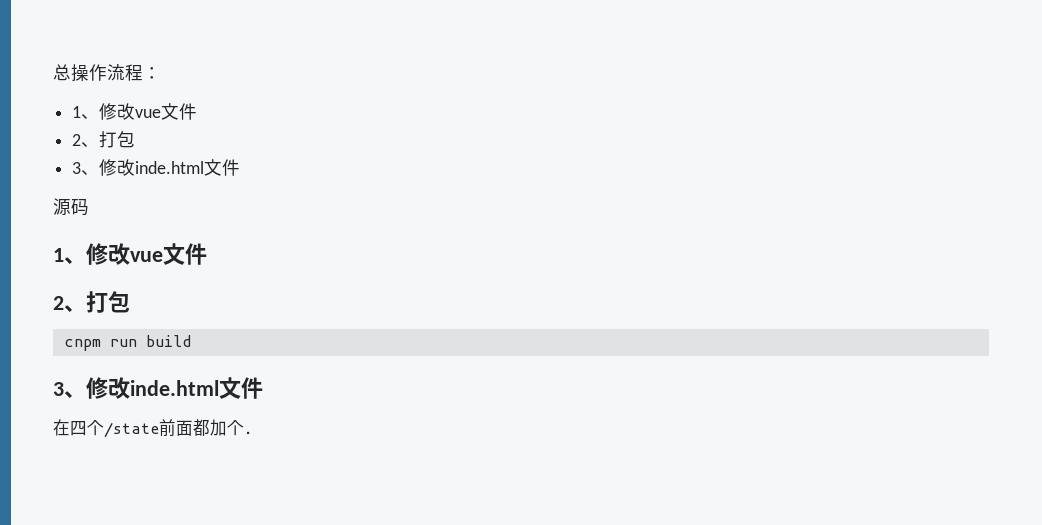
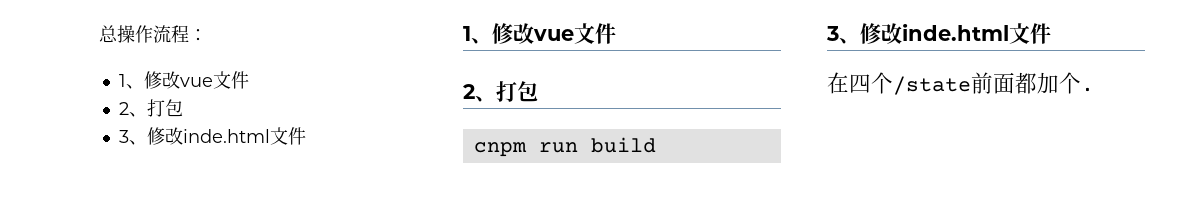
[53,198,89,216] // 源码 -> (306, 136) none

